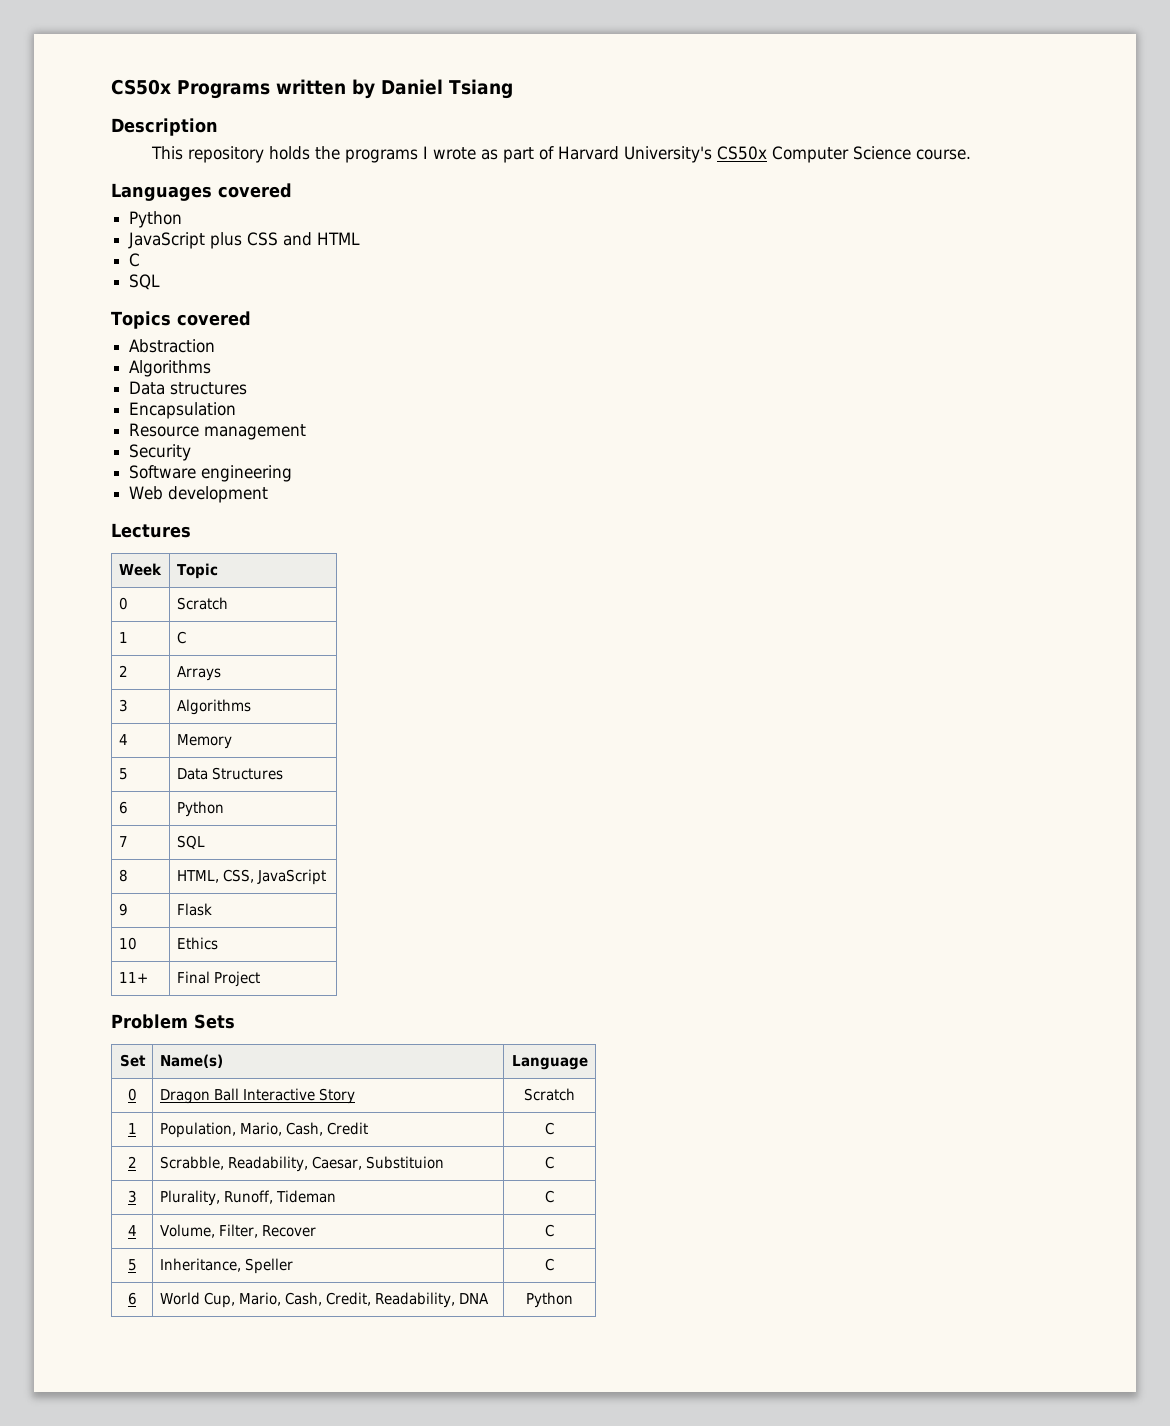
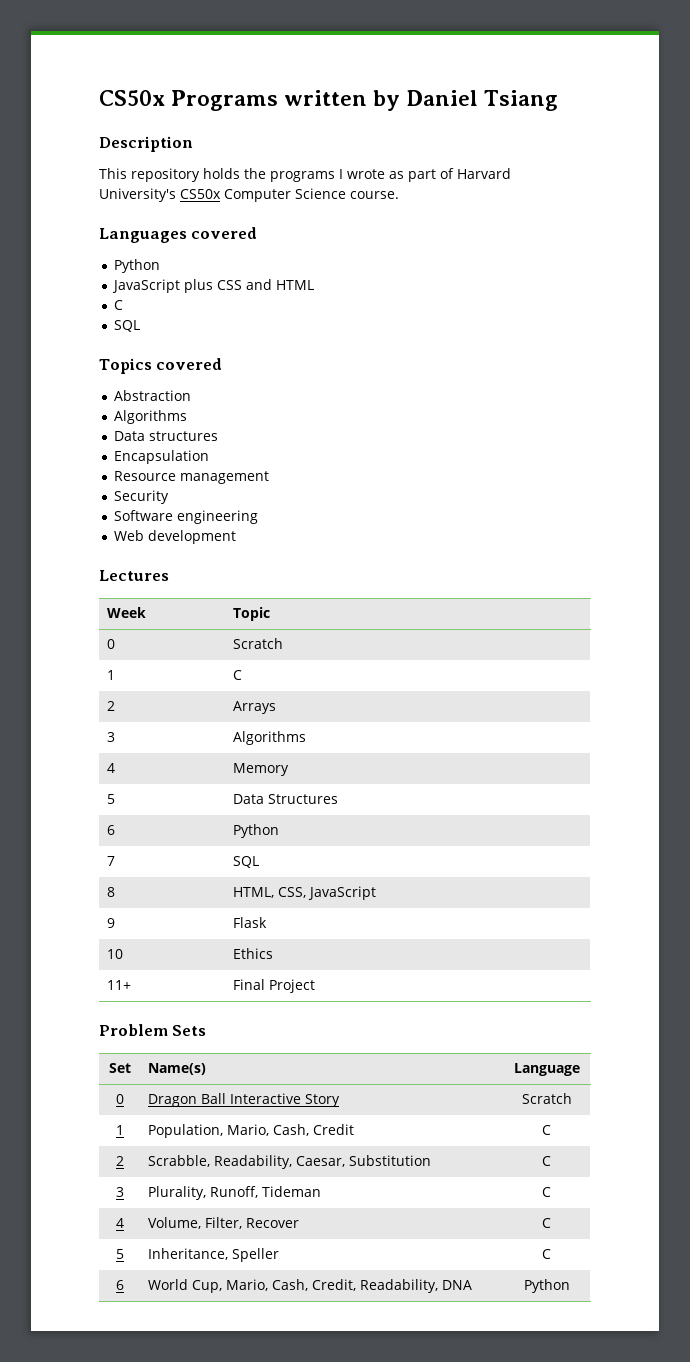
[365,1156,444,1169] Substituion -> [349,1155,432,1166] Substitution

